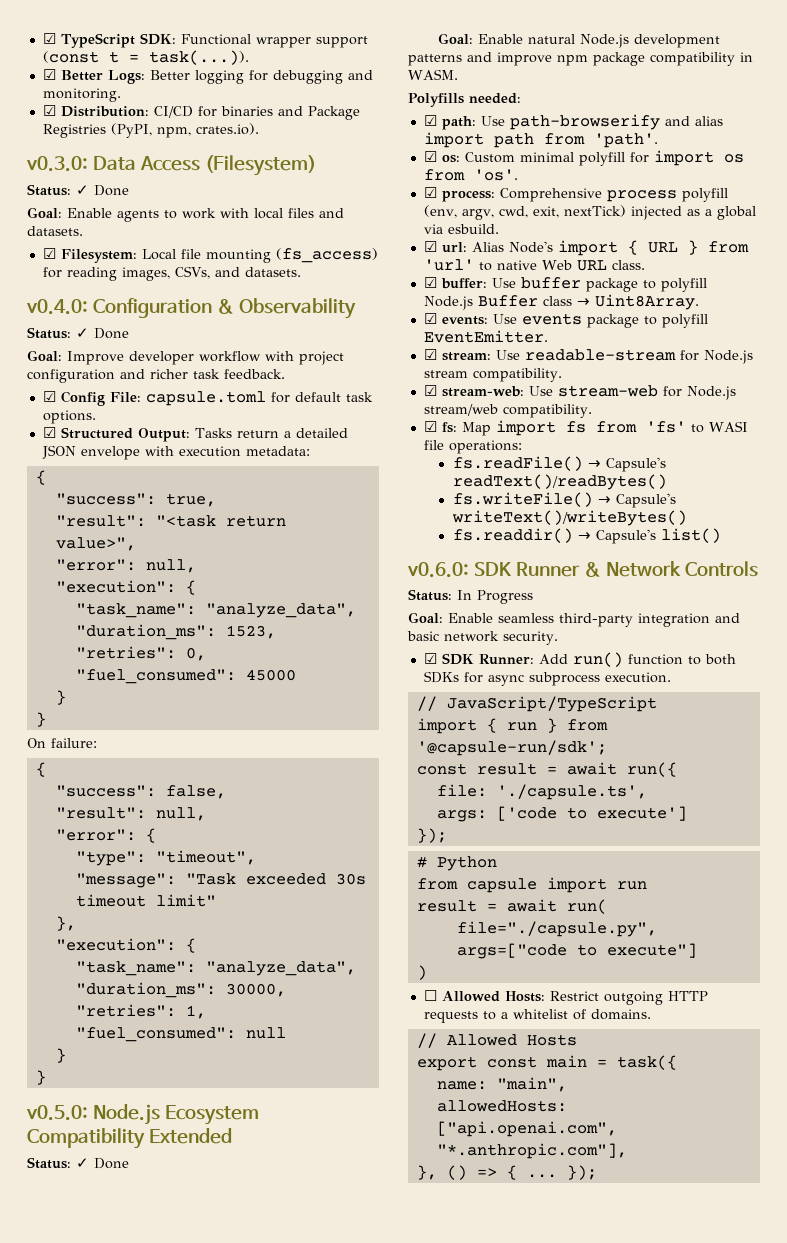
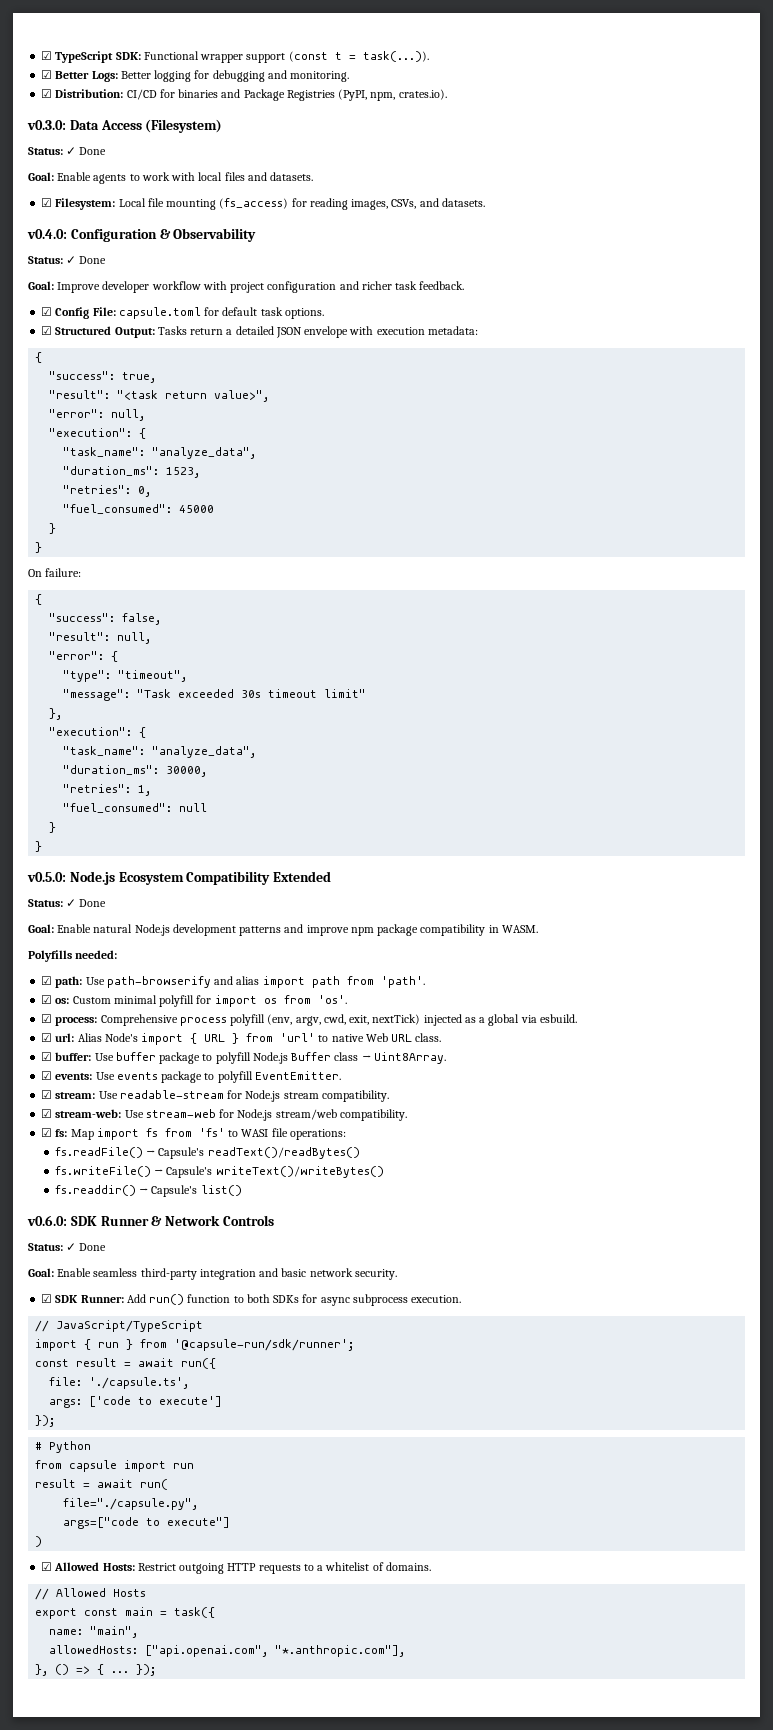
[457,590,533,604] In Progress -> [66,1243,107,1251] ✓ Done
[416,740,607,756] '@capsule-run/sdk'; -> [174,1339,355,1351] '@capsule-run/sdk/runner';
[423,990,437,1001] ☐ -> [41,1562,53,1571] ☑

